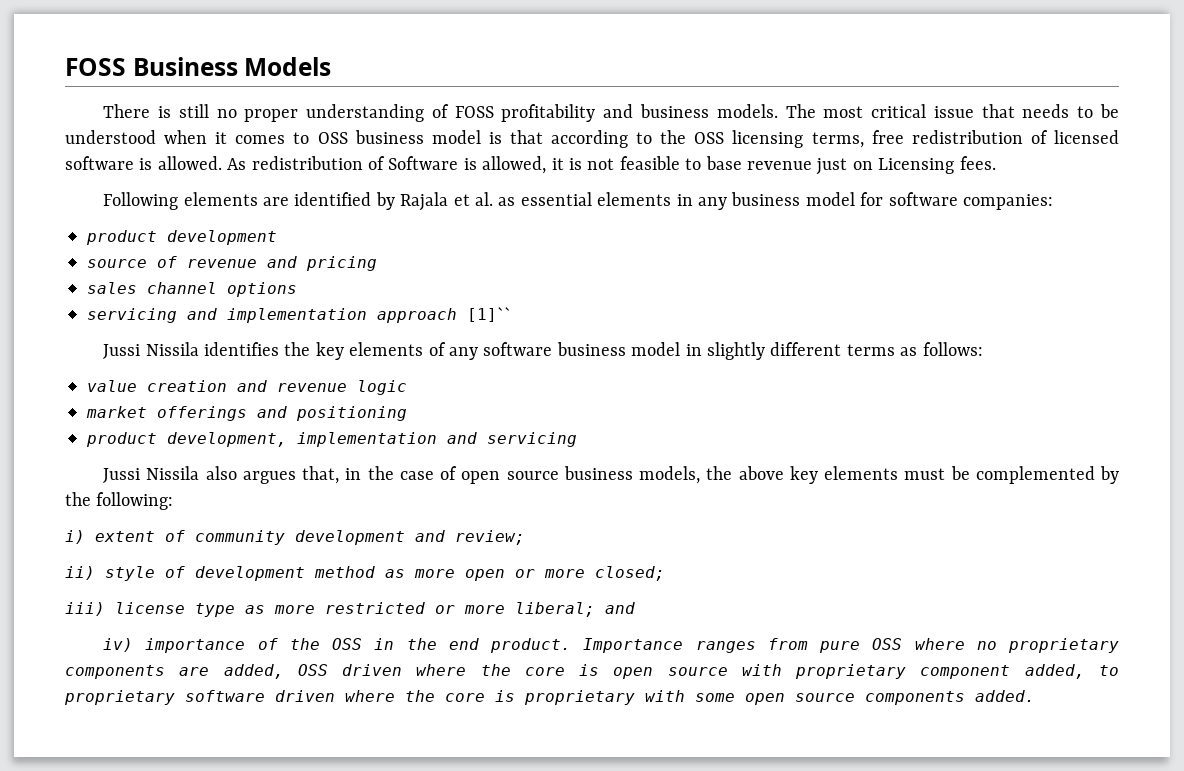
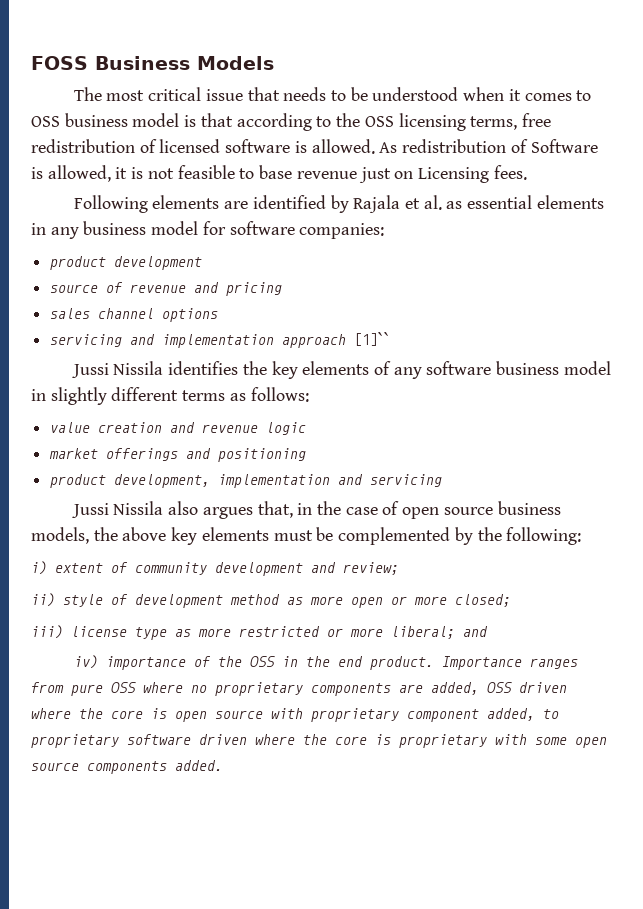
[103,104,778,122] There is still no proper understanding of FOSS profitability and business models. -> (274, 63) none

